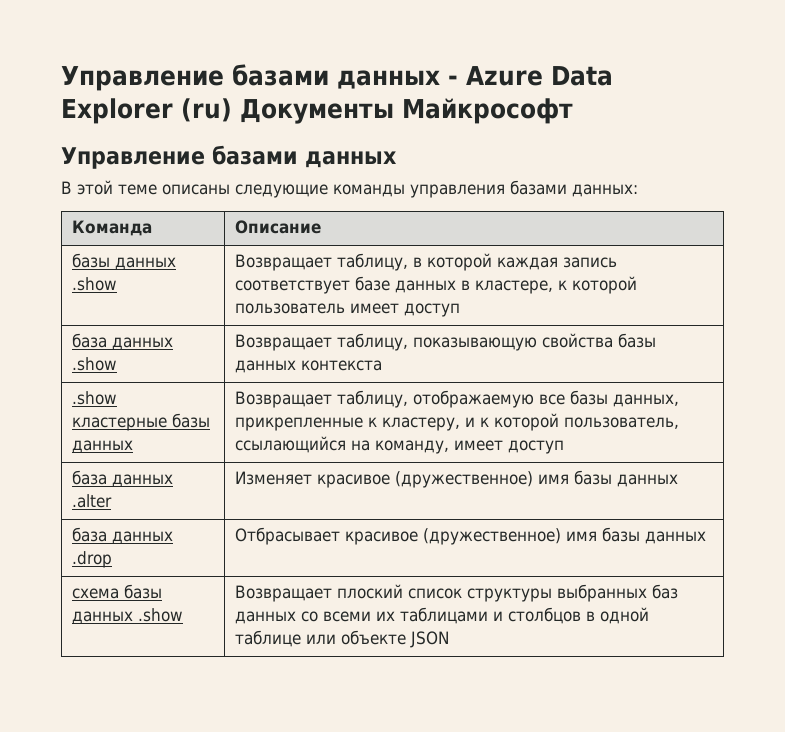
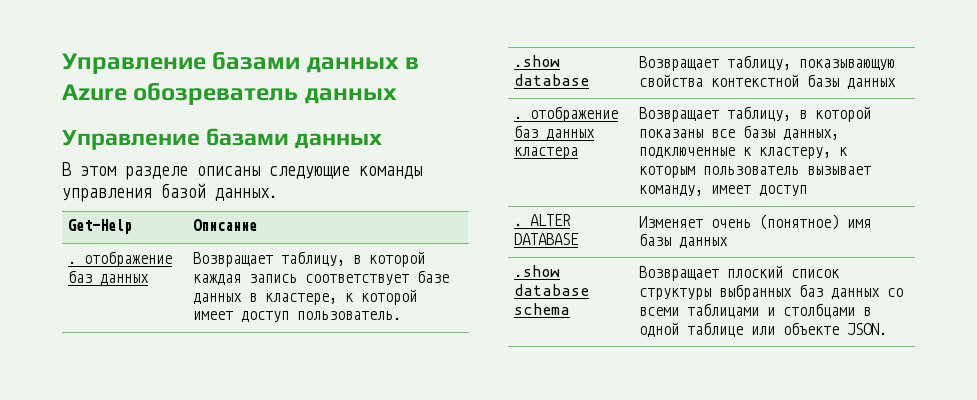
[61,64,613,91] [61,98,573,124] Управление базами данных - Azure Data Explorer (ru) Документы Майкрософт -> [62,51,420,74] [62,82,397,105] Управление базами данных в Azure обозреватель данных
[77,180,157,195] этой теме -> [80,166,188,180] этом разделе
[510,180,638,197] [72,220,153,236] [235,220,322,234] [72,253,177,270] [72,277,118,291] базами данных: // Команда | Описание // базы данных .show -> [161,183,278,201] [68,219,133,234] [193,219,258,231] [68,251,173,267] [68,270,150,285] базой данных. // Get-Help | Описание // . отображение баз данных
[235,303,461,317] [72,333,174,350] [72,357,118,371] пользователь имеет доступ // база данных .show -> [193,311,402,323] [514,55,561,67] [514,74,590,86] имеет доступ пользователь. // .show database
[618,333,657,348] [235,360,383,373] [72,391,118,405] [72,413,211,431] [72,440,134,453] [235,390,535,408] базы данных контекста // .show кластерные базы данных | Возвращает таблицу, отображаемую -> [711,74,897,89] [514,106,619,122] [514,125,596,140] [514,147,579,159] [639,106,872,122] [639,129,704,138] контекстной базы данных // . отображение баз данных кластера | Возвращает таблицу, в которой показаны
[235,417,364,431] прикрепленные -> [639,147,736,158] подключенные
[465,413,680,431] [235,436,371,453] и к которой пользователь, ссылающийся на -> [839,147,848,156] [639,166,872,178] к которым пользователь вызывает
[72,470,174,487] [72,494,113,508] база данных .alter -> [514,214,572,226] [514,233,580,245] . ALTER DATABASE
[317,470,679,488] [72,527,174,544] [72,551,113,568] [235,527,707,545] [72,584,163,599] [72,608,184,624] красивое (дружественное) имя базы данных // база данных .drop | Отбрасывает красивое (дружественное) имя базы данных // схема базы данных .show -> [711,214,872,230] [639,233,729,248] [514,265,561,277] [514,284,590,296] [514,303,571,315] очень (понятное) имя базы данных // .show database schema
[376,611,396,621] их -> (680, 311) none
[508,607,582,624] столбцов -> [783,303,856,318] столбцами
[410,631,450,648] JSON -> [847,323,888,335] JSON.

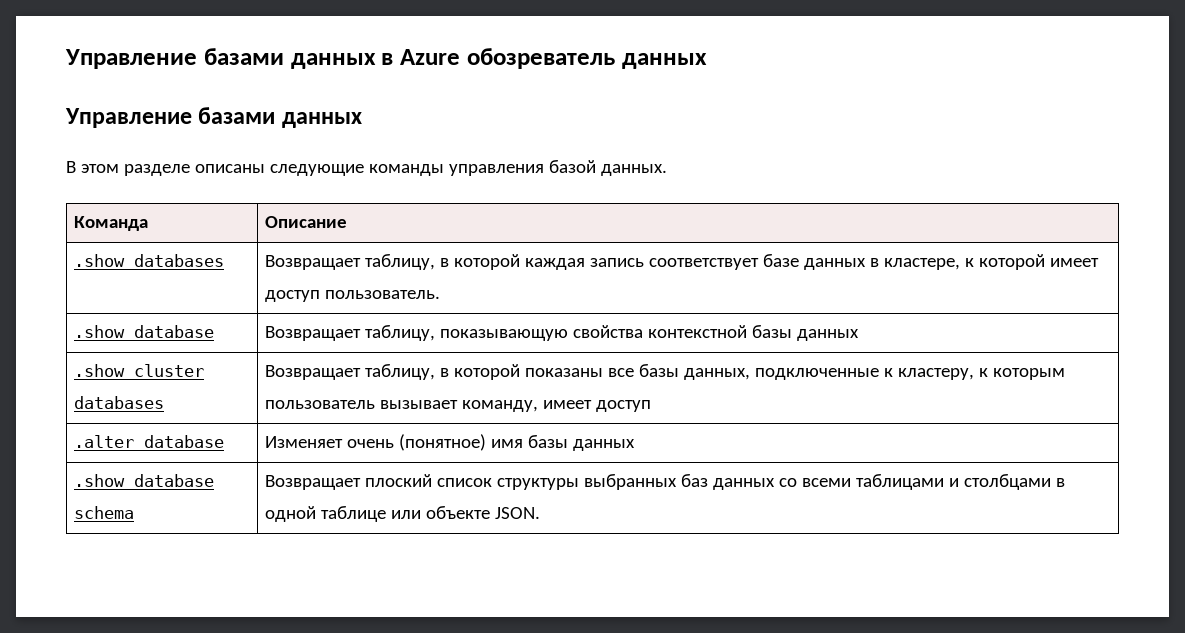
[68,219,133,234] Get-Help -> [73,216,148,231] Команда
[68,251,173,267] [68,270,150,285] . отображение баз данных -> [73,254,224,267] .show databases
[514,106,619,122] [514,125,596,140] [514,147,579,159] . отображение баз данных кластера -> [73,364,204,377] [73,396,164,409] .show cluster databases
[514,214,572,226] [514,233,580,245] . ALTER DATABASE -> [73,435,224,448] .alter database

